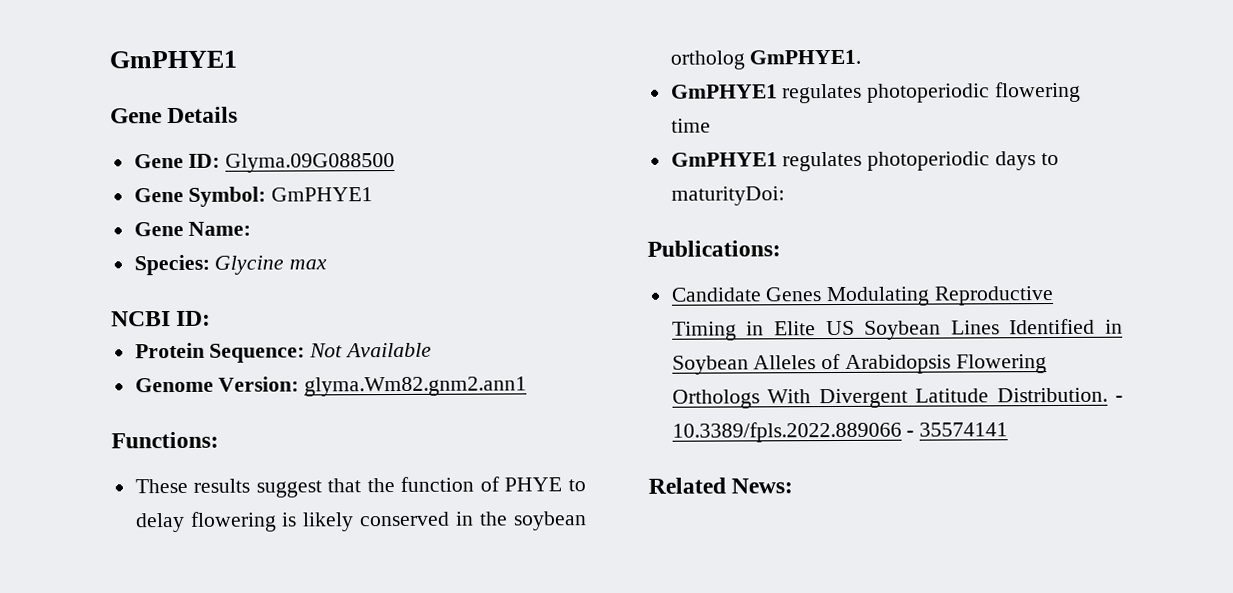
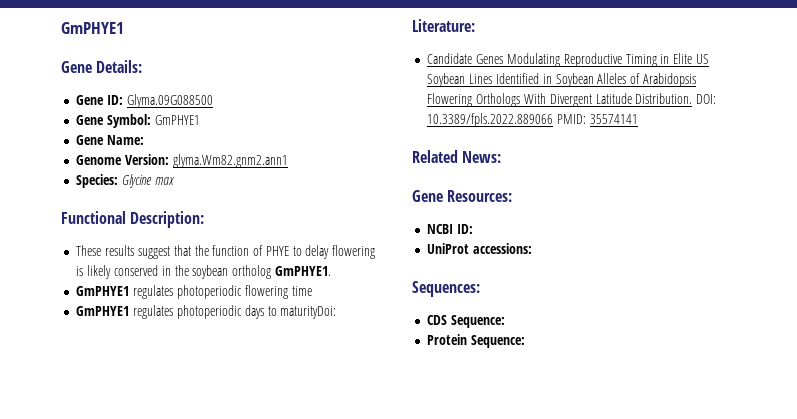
[109,50,237,69] [110,106,239,124] GmPHYE1 // Gene Details -> [61,22,124,34] [61,60,143,73] GmPHYE1 // Gene Details:
(252, 228) none -> [76,154,288,168] // Genome Version: glyma.Wm82.gnm2.ann1
[111,310,212,327] [134,342,433,363] [134,376,528,397] [111,431,219,449] NCBI ID: // Protein Sequence: Not Available // Genome Version: glyma.Wm82.gnm2.ann1 // Functions: -> [61,211,205,228] Functional Description:
[647,240,781,257] Publications: -> [412,19,475,32] Literature:
[1115,395,1123,402] [671,421,915,443] - 10.3389/fpls.2022.889066 - -> [696,94,717,104] [427,113,587,127] DOI: 10.3389/fpls.2022.889066 PMID:
(794, 486) none -> [412,190,513,202] [427,224,474,234] [427,243,533,254] [412,281,480,297] [427,315,506,328] [427,334,526,348] // Gene Resources: // NCBI ID: // UniProt accessions: // Sequences: // CDS Sequence: // Protein Sequence:

